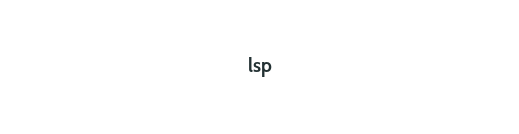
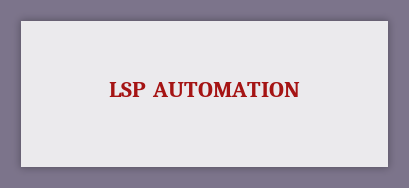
[247,57,272,77] lsp -> [109,82,300,97] LSP AUTOMATION

